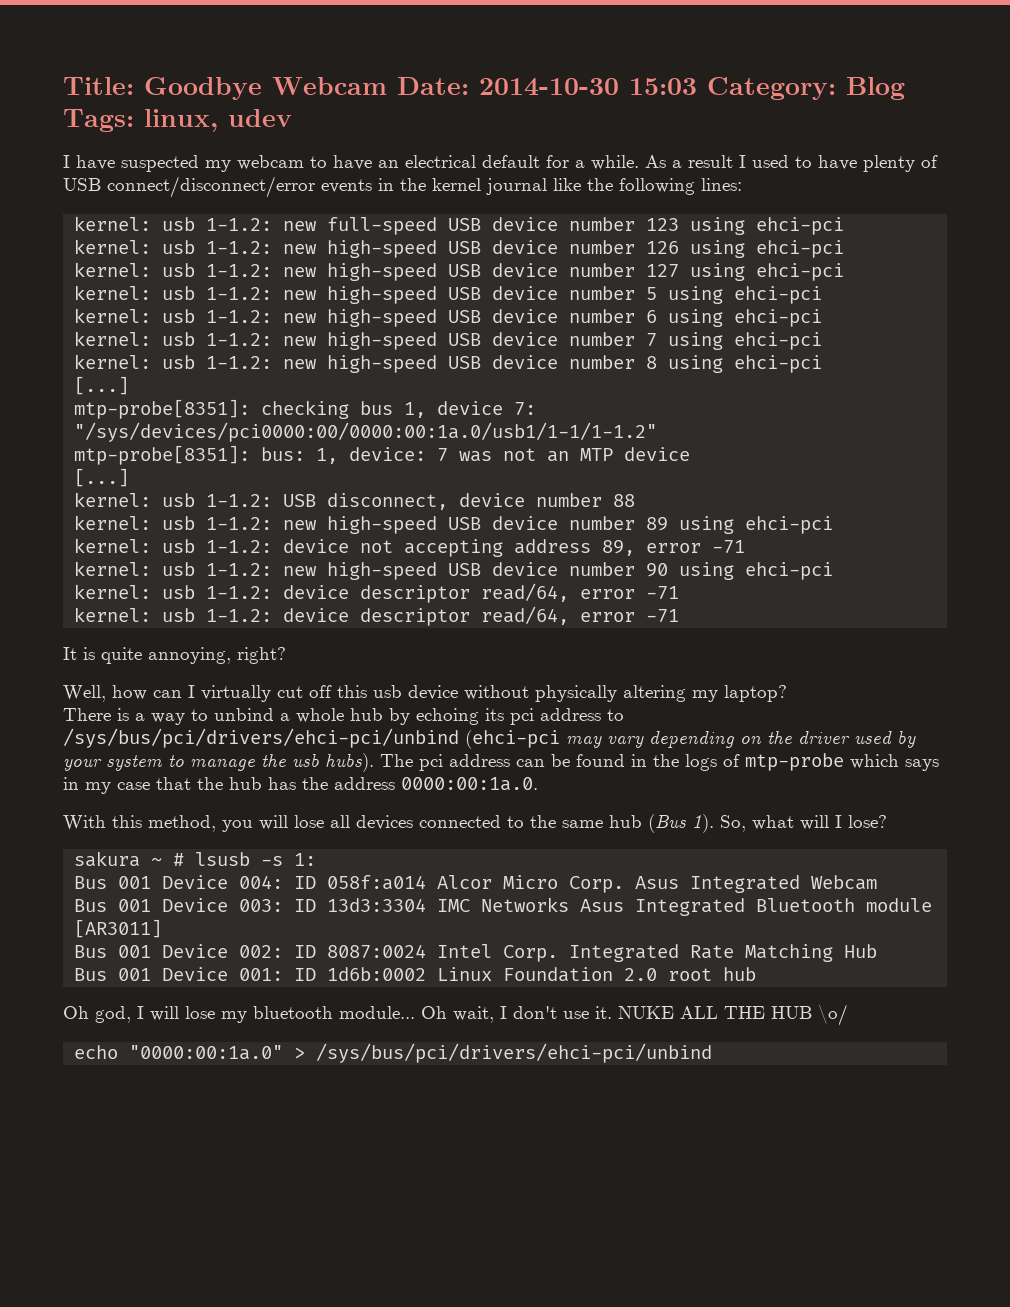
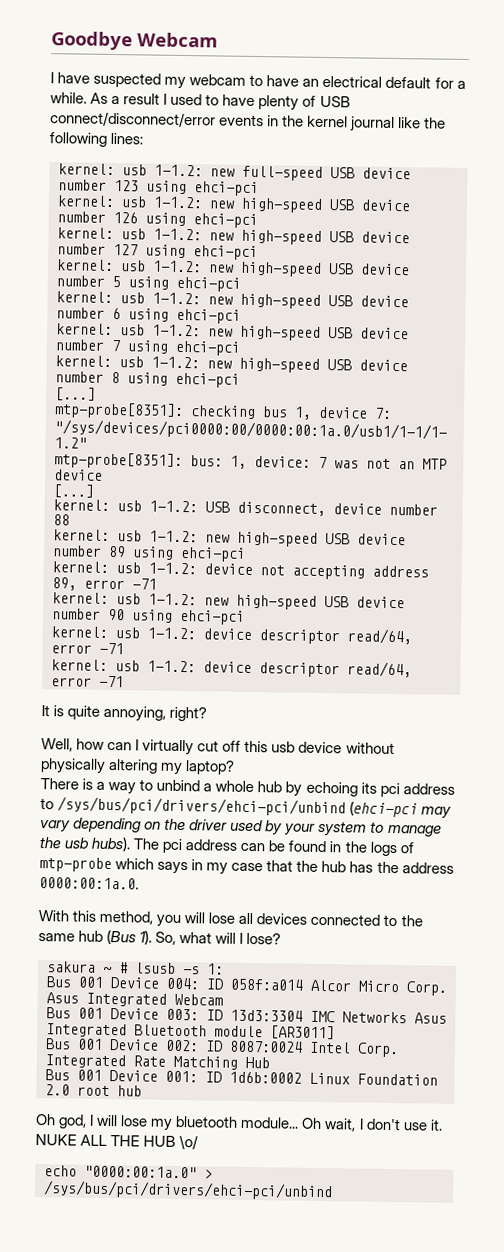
[63,77,134,95] Title: -> (51, 41) none
[397,77,905,100] [63,109,292,132] Date: 2014-10-30 15:03 Category: Blog Tags: linux, udev -> (218, 40) none

